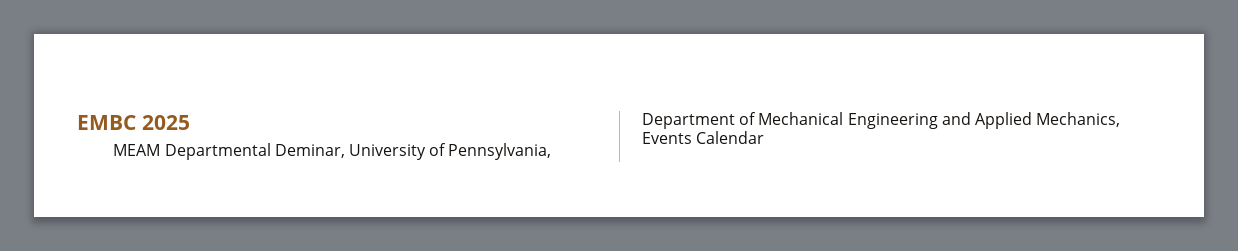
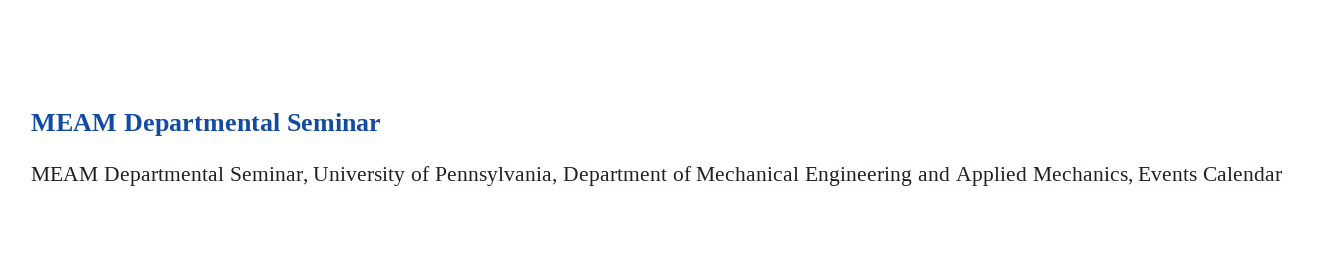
[77,115,190,130] [113,143,345,160] EMBC 2025 // MEAM Departmental Deminar, -> [31,113,382,136] [31,167,308,186] MEAM Departmental Seminar // MEAM Departmental Seminar,

